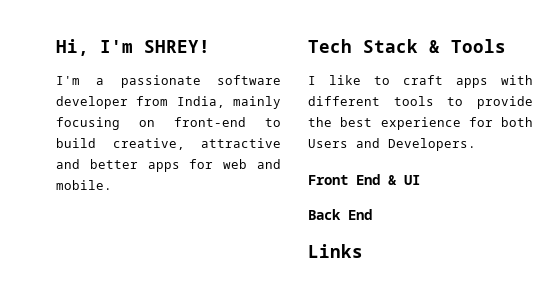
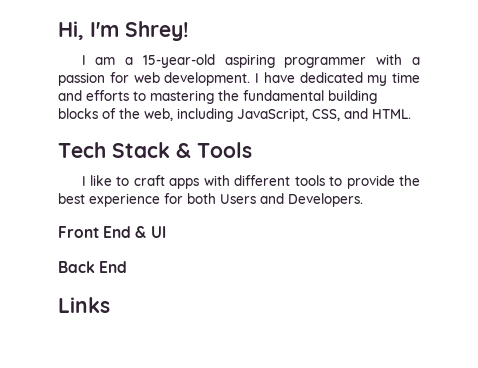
[144,40,210,53] [56,75,281,88] [56,96,281,109] [56,117,281,130] [56,138,281,150] [56,159,281,172] [56,180,112,190] SHREY! // I'm a passionate software developer from India, mainly focusing on front-end to build creative, attractive and better apps for web and mobile. -> [125,21,189,41] [81,54,420,68] [58,72,420,86] [58,90,377,104] [58,108,411,122] Shrey! // I am a 15-year-old aspiring programmer with a passion for web development. I have dedicated my time and efforts to mastering the fundamental building blocks of the web, including JavaScript, CSS, and HTML.

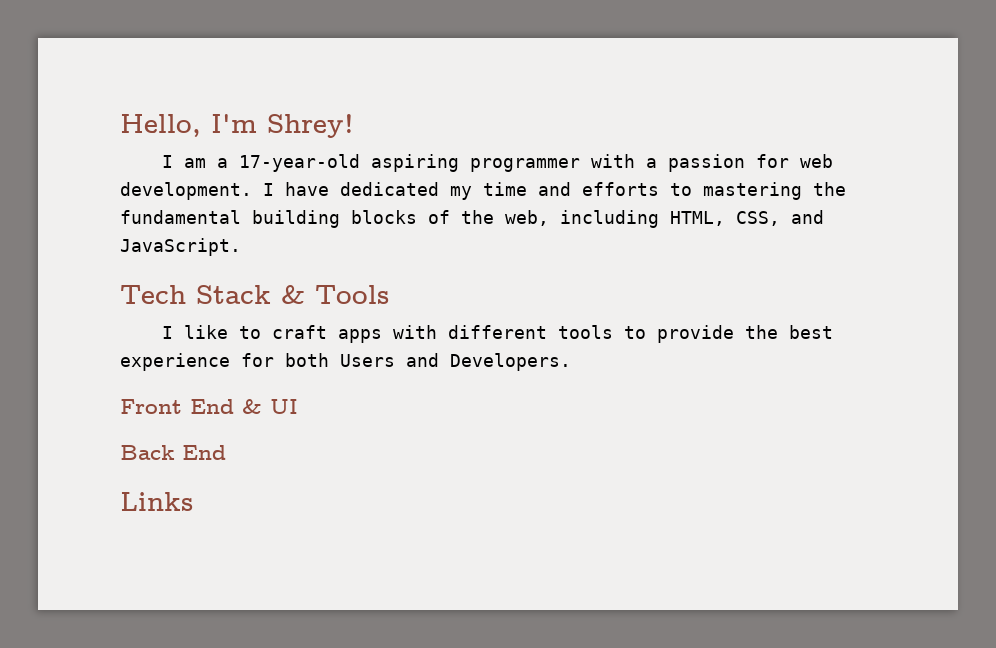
[58,21,84,40] Hi, -> [120,114,201,137] Hello,
[142,54,215,68] 15-year-old -> [238,154,360,172] 17-year-old
[237,108,308,122] JavaScript, -> [670,211,725,226] HTML,
[372,109,411,119] HTML. -> [120,238,241,256] JavaScript.

